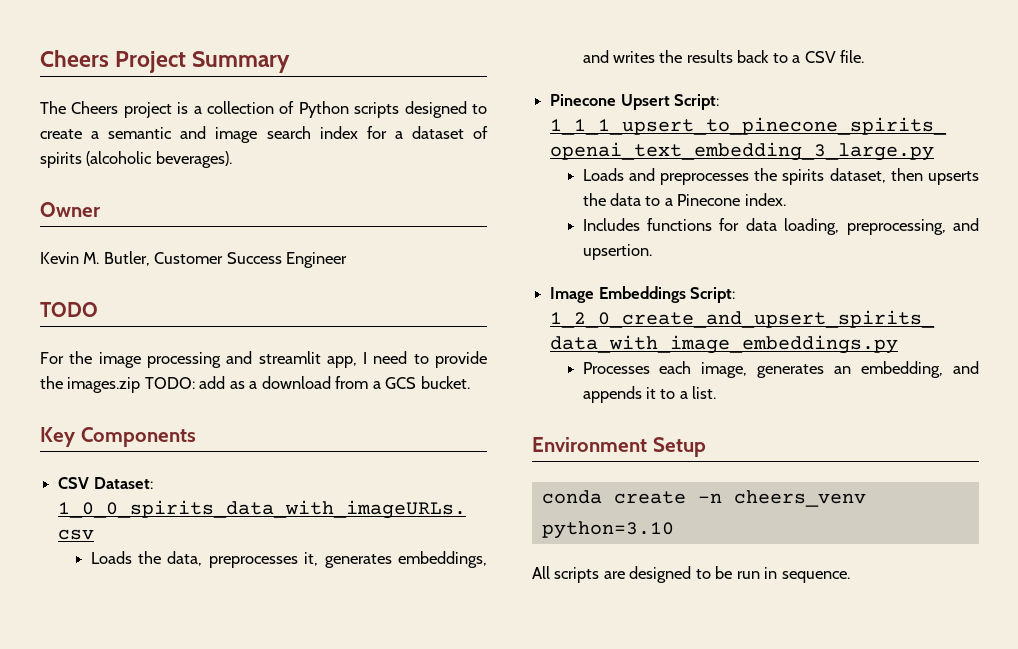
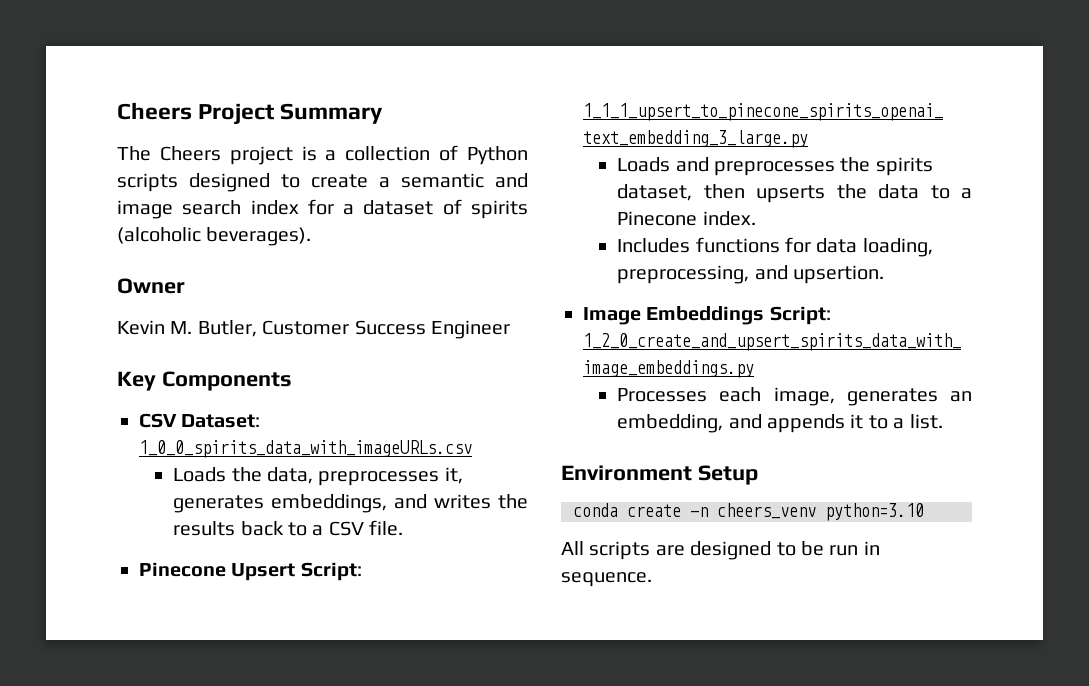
[40,302,98,317] [40,351,488,368] [40,376,470,393] // TODO // For the image processing and streamlit app, I need to provide the images.zip TODO: add as a download from a GCS bucket. -> (510, 329) none

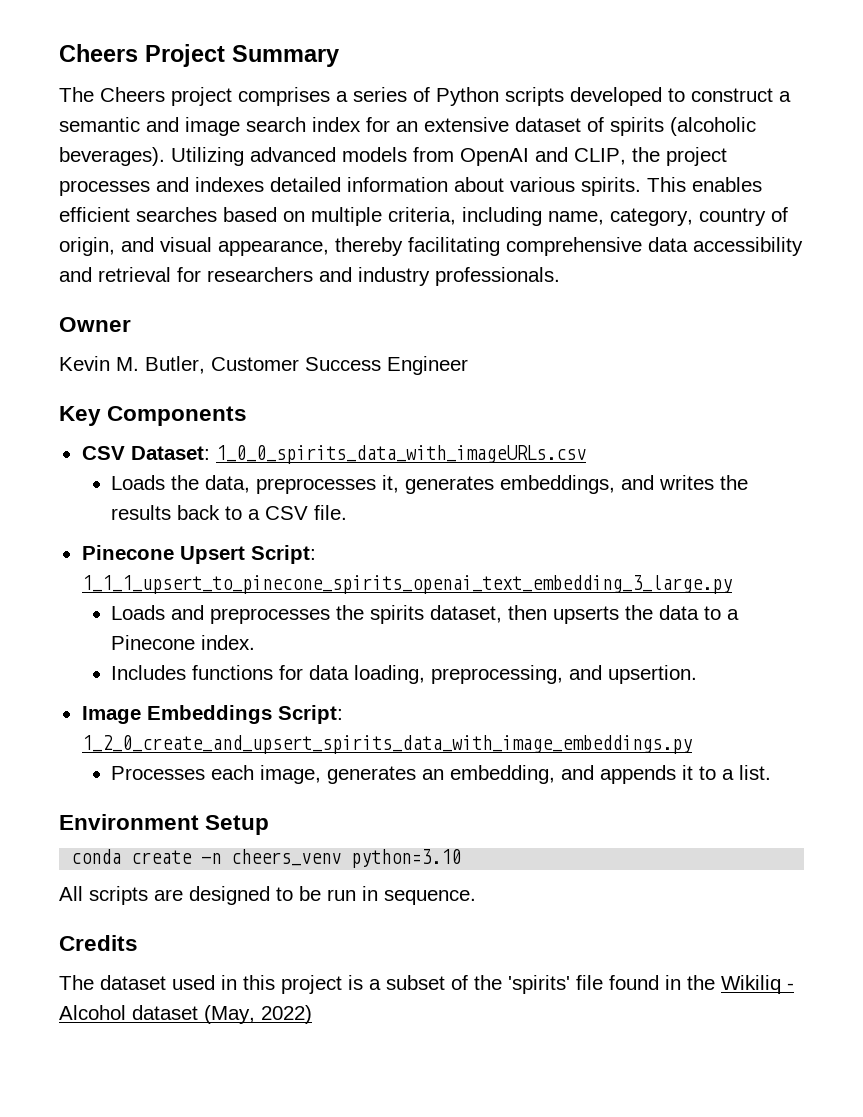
[301,145,528,165] [117,173,368,192] is a collection of Python scripts designed to create -> [238,87,773,106] comprises a series of Python scripts developed to construct
[343,204,355,215] a -> [396,117,509,132] an extensive
(312, 236) none -> [171,147,727,166] [59,177,762,196] [59,207,788,226] [59,237,803,256] [59,267,560,286] Utilizing advanced models from OpenAI and CLIP, the project processes and indexes detailed information about various spirits. This enables efficient searches based on multiple criteria, including name, category, country of origin, and visual appearance, thereby facilitating comprehensive data accessibility and retrieval for researchers and industry professionals.
(652, 579) none -> [59,935,138,951] [59,975,794,994] [59,1005,312,1024] // Credits // The dataset used in this project is a subset of the 'spirits' file found in the Wikiliq - Alcohol dataset (May, 2022)

